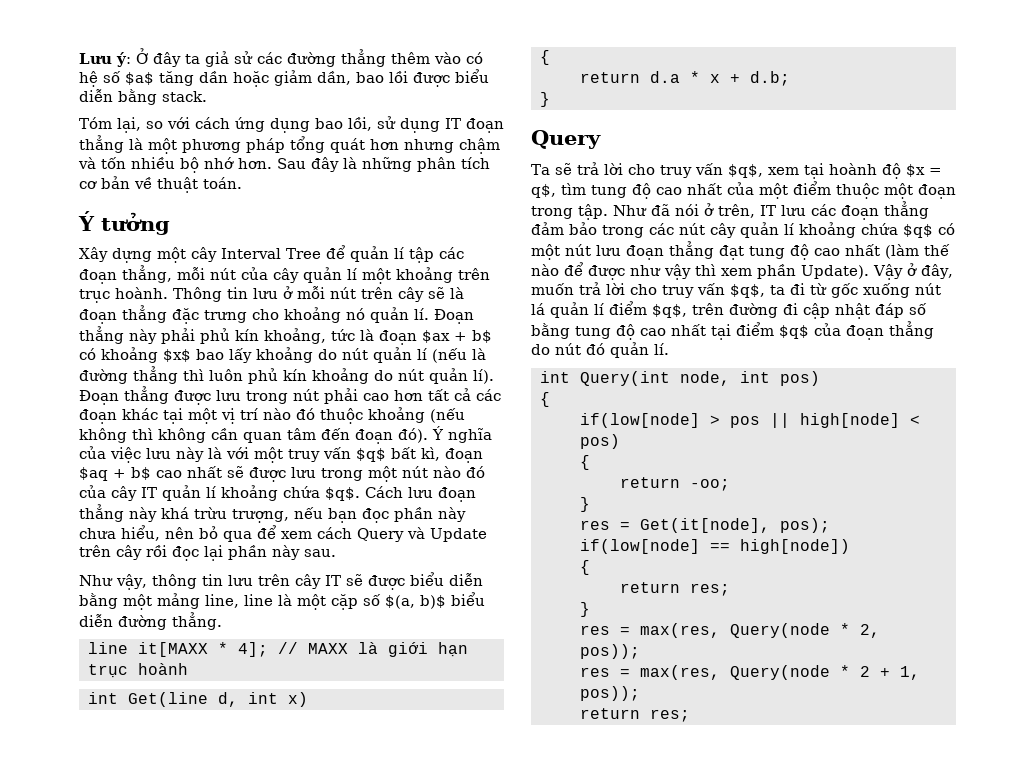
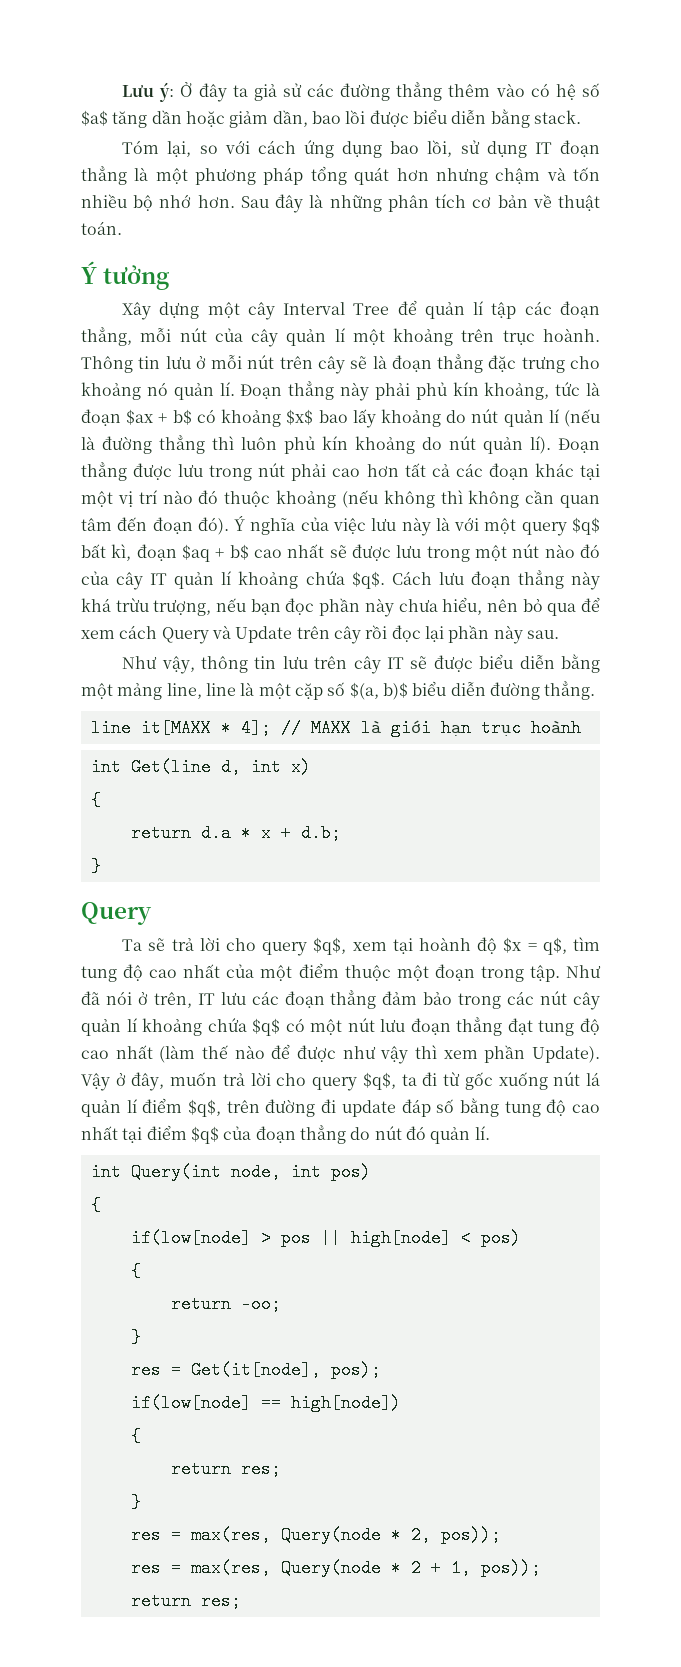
[288,447,351,462] truy vấn -> [521,522,567,536] query
[659,163,723,178] truy vấn -> [262,942,308,956] query
[662,283,725,298] truy vấn -> [312,1077,358,1091] query
[803,303,870,319] cập nhật -> [341,1100,396,1117] update

